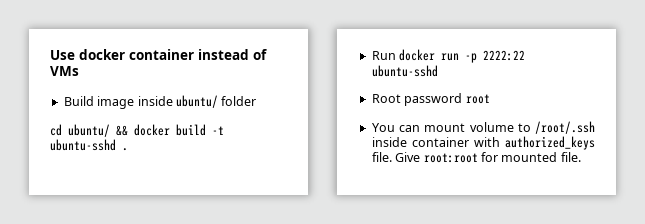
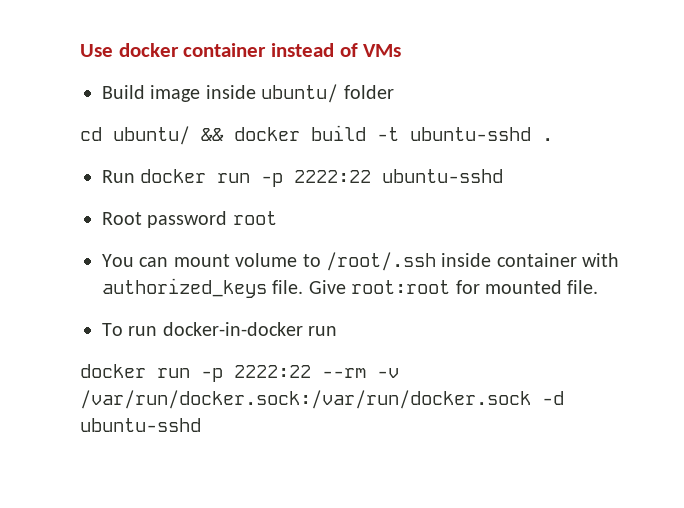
(581, 157) none -> [102,322,338,336] [80,364,399,382] [80,390,564,409] [80,418,201,432] // To run docker-in-docker run // docker run -p 2222:22 --rm -v /var/run/docker.sock:/var/run/docker.sock -d ubuntu-sshd

